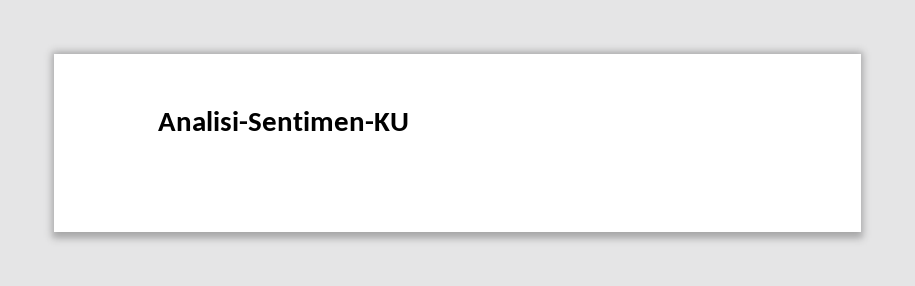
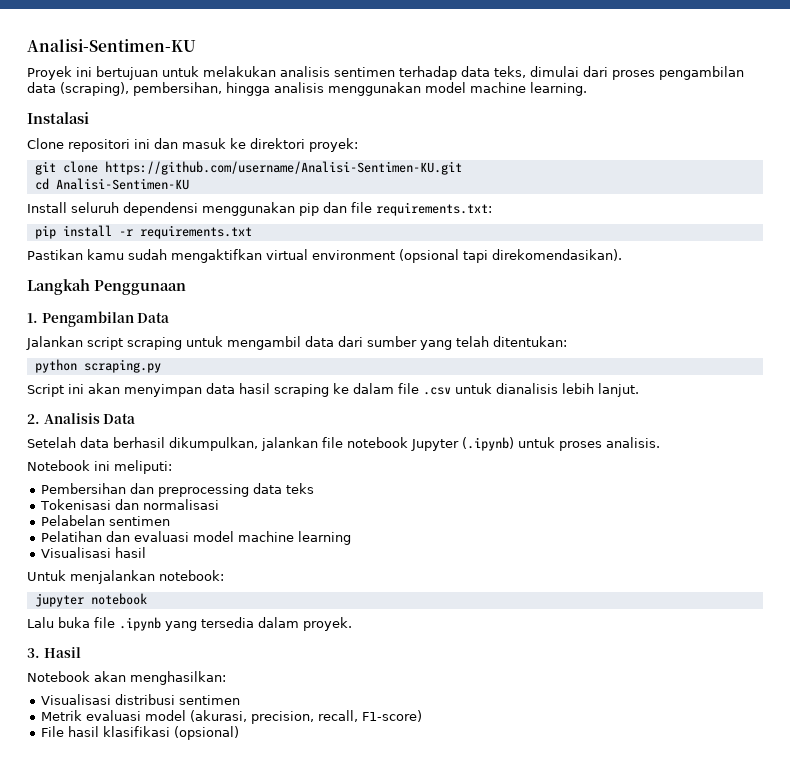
[158,111,409,131] Analisi-Sentimen-KU -> [27,39,196,52] [27,66,744,80] [27,82,587,96] [27,112,89,124] [27,138,358,152] [34,161,462,175] [34,178,189,190] [27,202,492,216] [34,225,252,239] [27,249,622,263] [27,279,186,295] [27,311,170,327] [26,336,567,350] [34,359,161,373] [27,383,639,397] [27,413,136,424] [27,437,660,451] [27,460,172,474] [40,483,314,497] [39,499,219,510] [40,515,170,526] [40,531,351,545] [40,547,146,558] [27,570,224,584] [34,593,147,607] [27,617,352,631] [27,647,81,658] [27,671,226,685] [40,694,240,705] [40,710,422,724] [40,726,239,740] Analisi-Sentimen-KU // Proyek ini bertujuan untuk melakukan analisis sentimen terhadap data teks, dimulai dari proses pengambilan data (scraping), pembersihan, hingga analisis menggunakan model machine learning. // Instalasi // Clone repositori ini dan masuk ke direktori proyek: // git clone https://github.com/username/Analisi-Sentimen-KU.git // cd Analisi-Sentimen-KU // Install seluruh dependensi menggunakan pip dan file requirements.txt: // pip install -r requirements.txt // Pastikan kamu sudah mengaktifkan virtual environment (opsional tapi direkomendasikan). // Langkah Penggunaan // 1. Pengambilan Data // Jalankan script scraping untuk mengambil data dari sumber yang telah ditentukan: // python scraping.py // Script ini akan menyimpan data hasil scraping ke dalam file .csv untuk dianalisis lebih lanjut. // 2. Analisis Data // Setelah data berhasil dikumpulkan, jalankan file notebook Jupyter (.ipynb) untuk proses analisis. // Notebook ini meliputi: // Pembersihan dan preprocessing data teks // Tokenisasi dan normalisasi // Pelabelan sentimen // Pelatihan dan evaluasi model machine learning // Visualisasi hasil // Untuk menjalankan notebook: // jupyter notebook // Lalu buka file .ipynb yang tersedia dalam proyek. // 3. Hasil // Notebook akan menghasilkan: // Visualisasi distribusi sentimen // Metrik evaluasi model (akurasi, precision, recall, F1-score) // File hasil klasifikasi (opsional)

